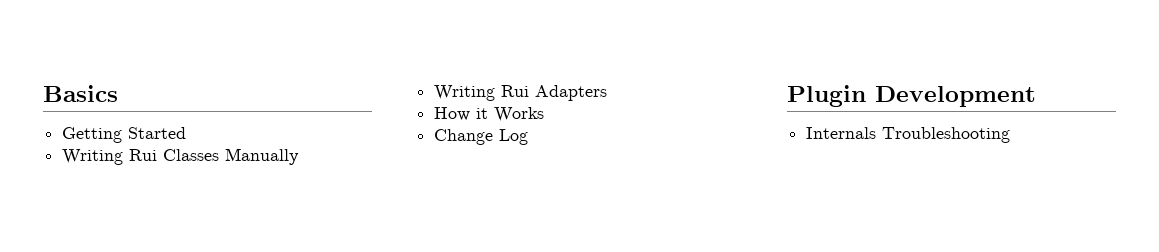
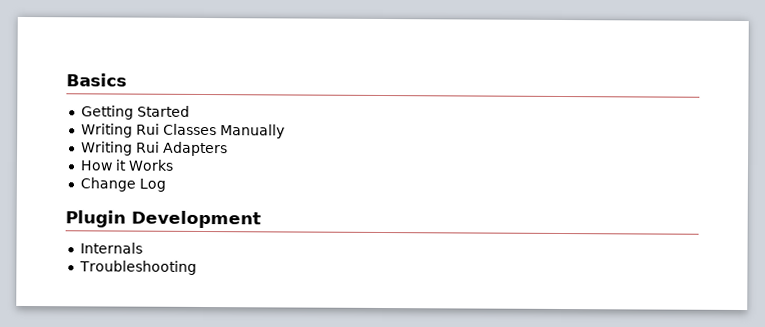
(877, 133) none -> (143, 248) //

